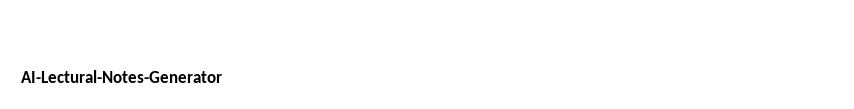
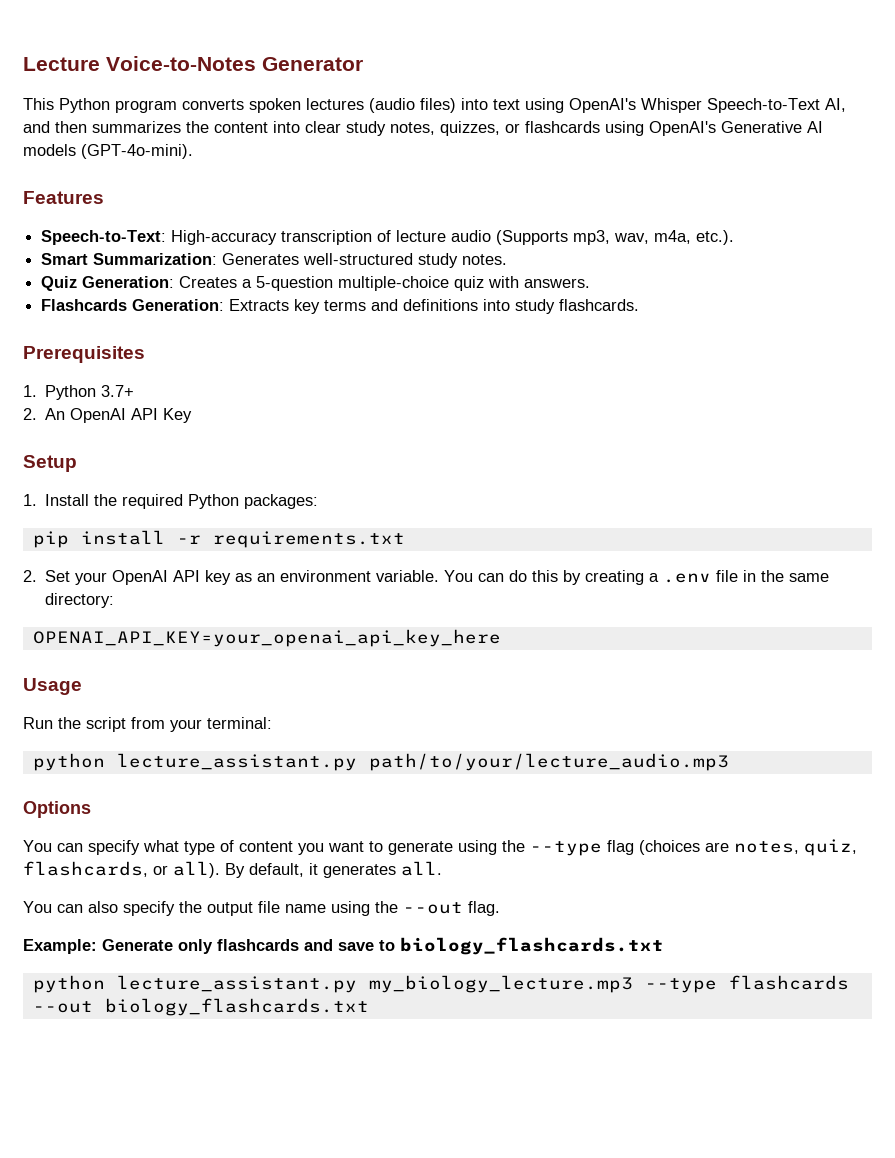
[21,70,222,83] AI-Lectural-Notes-Generator -> [23,56,363,71] [23,98,846,113] [23,121,823,136] [23,144,193,159] [23,191,104,204] [41,230,735,245] [41,253,508,268] [41,276,591,291] [41,299,640,314] [23,346,145,363] [23,385,135,400] [23,408,193,423] [23,455,77,472] [23,494,319,509] [32,530,405,548] [23,570,830,585] [45,593,115,608] [32,629,501,647] [23,678,82,695] [23,717,272,732] [32,753,729,771] [23,801,91,818] [23,839,857,856] [23,861,442,878] [23,901,500,916] [23,937,664,955] [32,975,849,993] [32,998,369,1016] Lecture Voice-to-Notes Generator // This Python program converts spoken lectures (audio files) into text using OpenAI's Whisper Speech-to-Text AI, and then summarizes the content into clear study notes, quizzes, or flashcards using OpenAI's Generative AI models (GPT-4o-mini). // Features // Speech-to-Text: High-accuracy transcription of lecture audio (Supports mp3, wav, m4a, etc.). // Smart Summarization: Generates well-structured study notes. // Quiz Generation: Creates a 5-question multiple-choice quiz with answers. // Flashcards Generation: Extracts key terms and definitions into study flashcards. // Prerequisites // 1. Python 3.7+ // 2. An OpenAI API Key // Setup // 1. Install the required Python packages: // pip install -r requirements.txt // 2. Set your OpenAI API key as an environment variable. You can do this by creating a .env file in the same directory: // OPENAI_API_KEY=your_openai_api_key_here // Usage // Run the script from your terminal: // python lecture_assistant.py path/to/your/lecture_audio.mp3 // Options // You can specify what type of content you want to generate using the --type flag (choices are notes, quiz, flashcards, or all). By default, it generates all. // You can also specify the output file name using the --out flag. // Example: Generate only flashcards and save to biology_flashcards.txt // python lecture_assistant.py my_biology_lecture.mp3 --type flashcards --out biology_flashcards.txt

